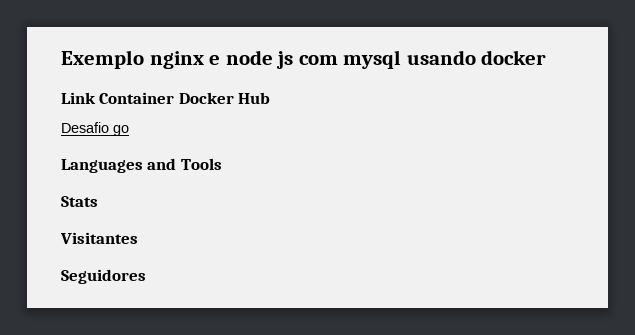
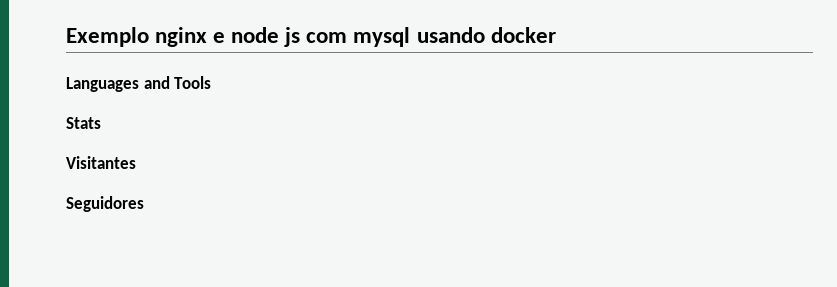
[61,92,271,104] [61,122,129,136] // Link Container Docker Hub // Desafio go -> (556, 35) none

